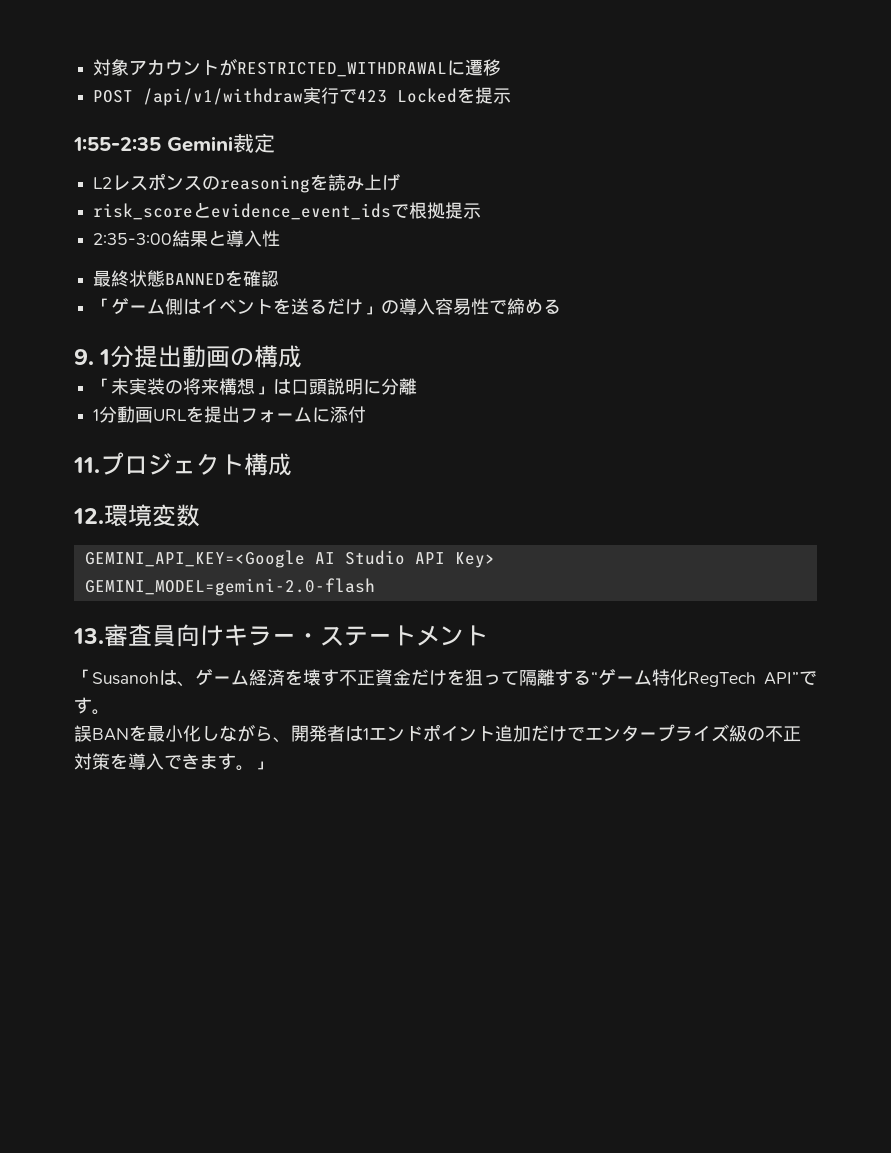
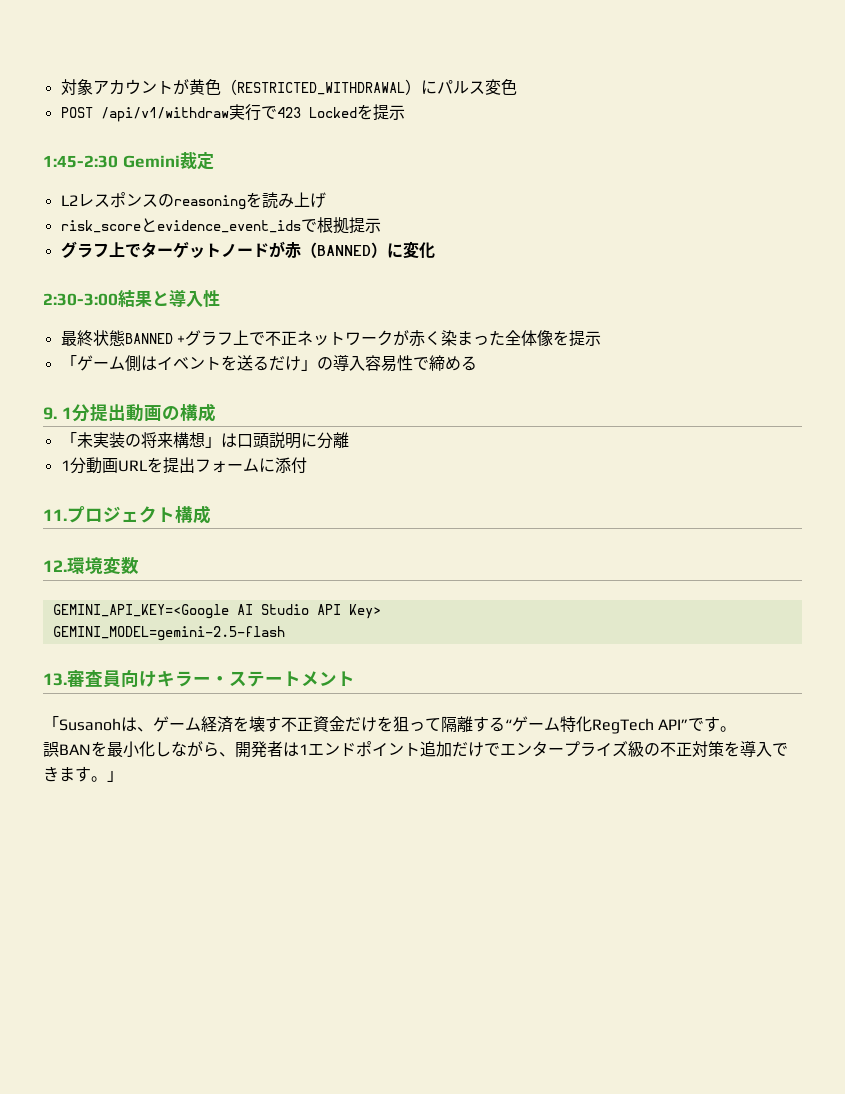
[237,59,502,77] RESTRICTED_WITHDRAWALに遷移 -> [188,79,517,95] 黄色（RESTRICTED_WITHDRAWAL）にパルス変色
[73,137,161,151] 1:55-2:35 -> [43,155,118,168] 1:45-2:30
[93,233,173,245] 2:35-3:00 -> [60,241,435,259] [43,293,118,306] グラフ上でターゲットノードが赤（BANNED）に変化 // 2:30-3:00
[225,270,280,287] を確認 -> [176,330,601,347] +グラフ上で不正ネットワークが赤く染まった全体像を提示
[84,578,375,596] GEMINI_MODEL=gemini-2.0-flash -> [52,626,285,641] GEMINI_MODEL=gemini-2.5-flash

